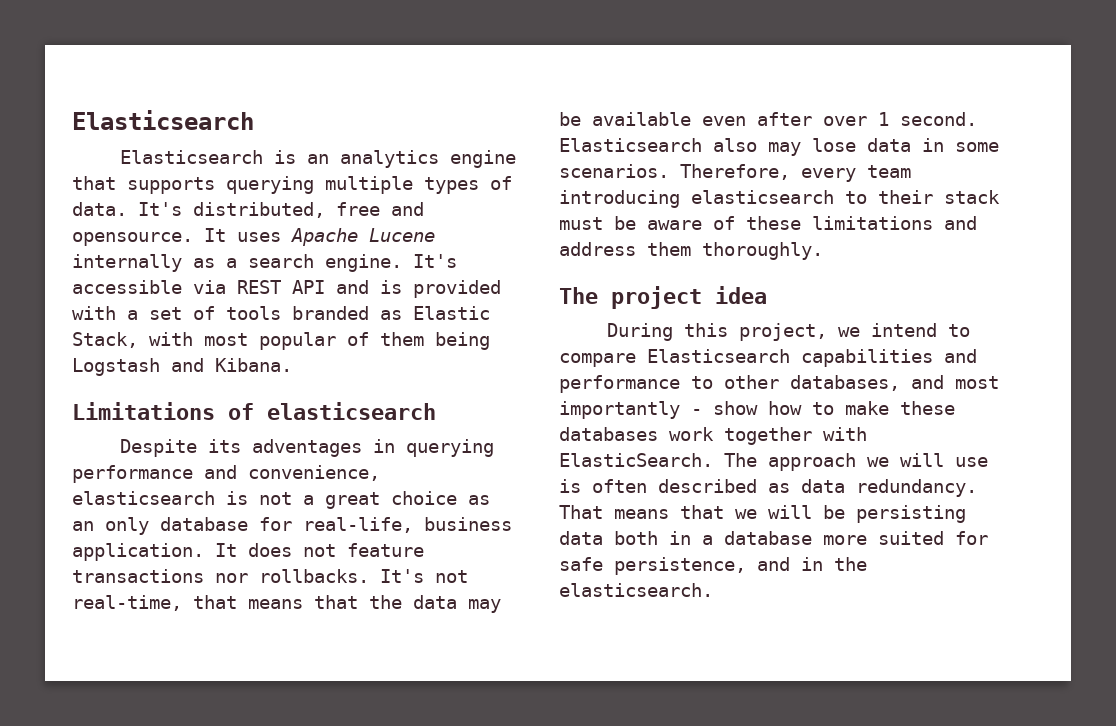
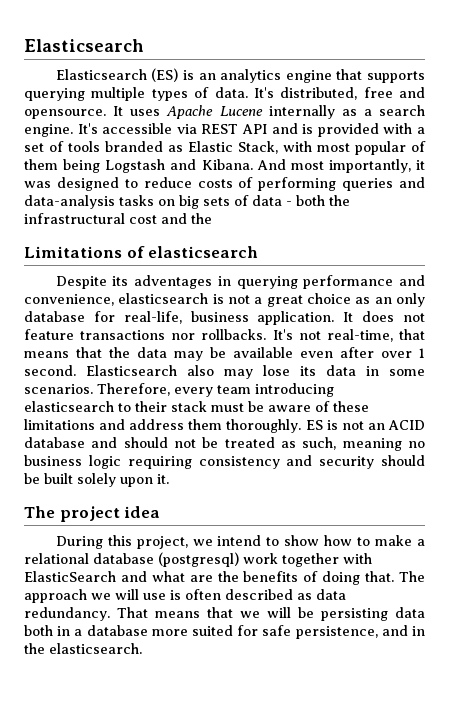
(264, 157) none -> [151,68,179,82] (ES)
(292, 365) none -> [256,159,425,173] [24,177,425,191] [24,195,350,209] [24,213,212,224] And most importantly, it was designed to reduce costs of performing queries and data-analysis tasks on big sets of data - both the infrastructural cost and the
(856, 145) none -> [300,366,316,376] its
(823, 251) none -> [305,420,425,430] [24,437,425,451] [24,455,425,469] [24,473,169,487] ES is not an ACID database and should not be treated as such, meaning no business logic requiring consistency and security should be built solely upon it.
[559,349,977,367] [559,375,999,393] [559,401,955,419] [559,427,867,445] [559,453,713,467] compare Elasticsearch capabilities and performance to other databases, and most importantly - show how to make these databases work together with ElasticSearch. -> [284,535,425,546] [24,552,372,567] [24,571,395,585] show how to make a relational database (postgresql) work together with ElasticSearch and what are the benefits of doing that.

